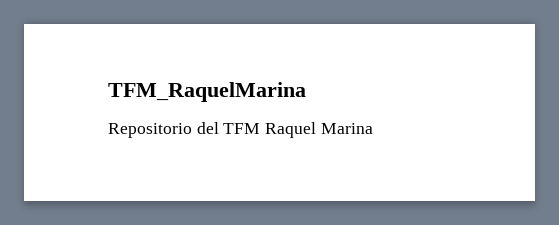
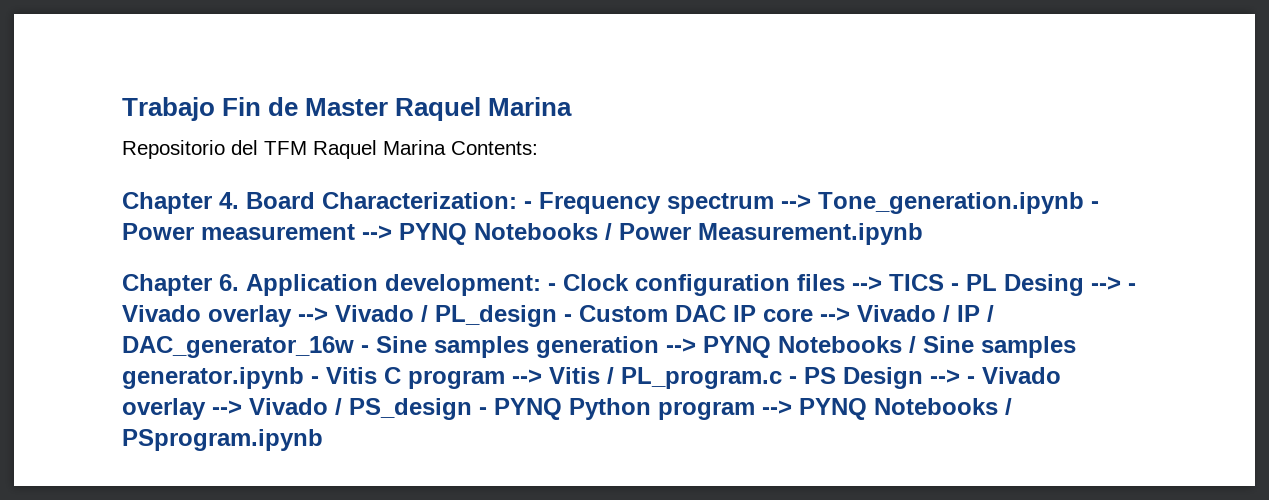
[108,82,306,102] TFM_RaquelMarina -> [122,97,573,121] Trabajo Fin de Master Raquel Marina
(373, 128) none -> [451,141,538,155] [122,192,1099,214] [122,223,923,245] [122,274,1136,296] [122,305,994,327] [122,336,1076,358] [122,367,1061,389] [122,398,1012,420] [122,429,323,451] Contents: // Chapter 4. Board Characterization: - Frequency spectrum --> Tone_generation.ipynb - Power measurement --> PYNQ Notebooks / Power Measurement.ipynb // Chapter 6. Application development: - Clock configuration files --> TICS - PL Desing --> - Vivado overlay --> Vivado / PL_design - Custom DAC IP core --> Vivado / IP / DAC_generator_16w - Sine samples generation --> PYNQ Notebooks / Sine samples generator.ipynb - Vitis C program --> Vitis / PL_program.c - PS Design --> - Vivado overlay --> Vivado / PS_design - PYNQ Python program --> PYNQ Notebooks / PSprogram.ipynb

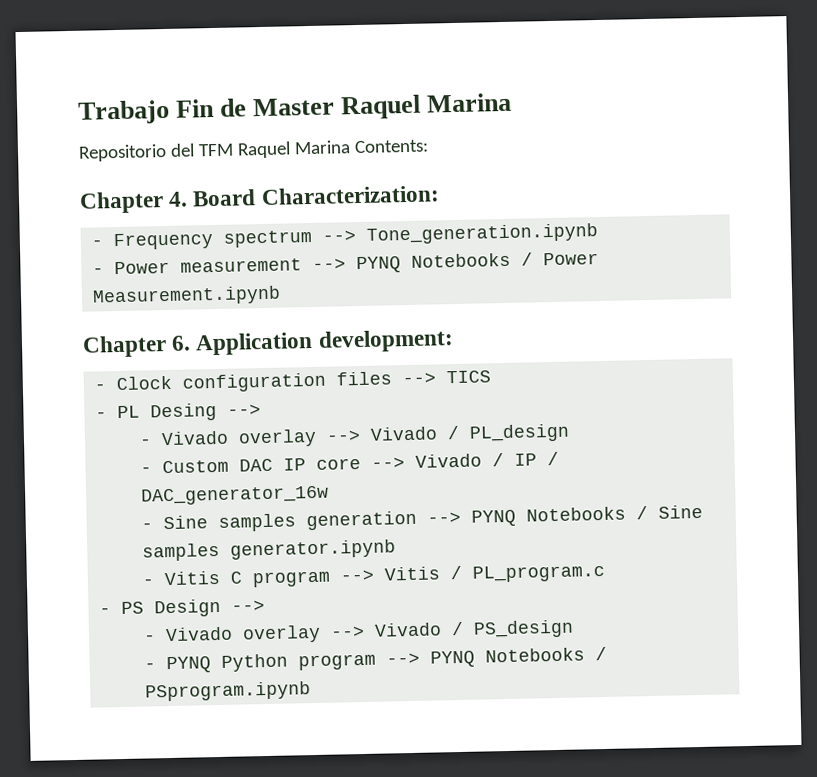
(517, 200) none -> (440, 195) //
(1084, 203) none -> (599, 234) //
(541, 285) none -> (454, 341) //
(944, 282) none -> (492, 377) //
(1121, 283) none -> (262, 410) //
(557, 316) none -> (571, 433) //
(354, 347) none -> (330, 495) //
(304, 378) none -> (397, 549) //
(782, 378) none -> (607, 573) //
(960, 376) none -> (266, 606) //
(472, 409) none -> (575, 629) //

